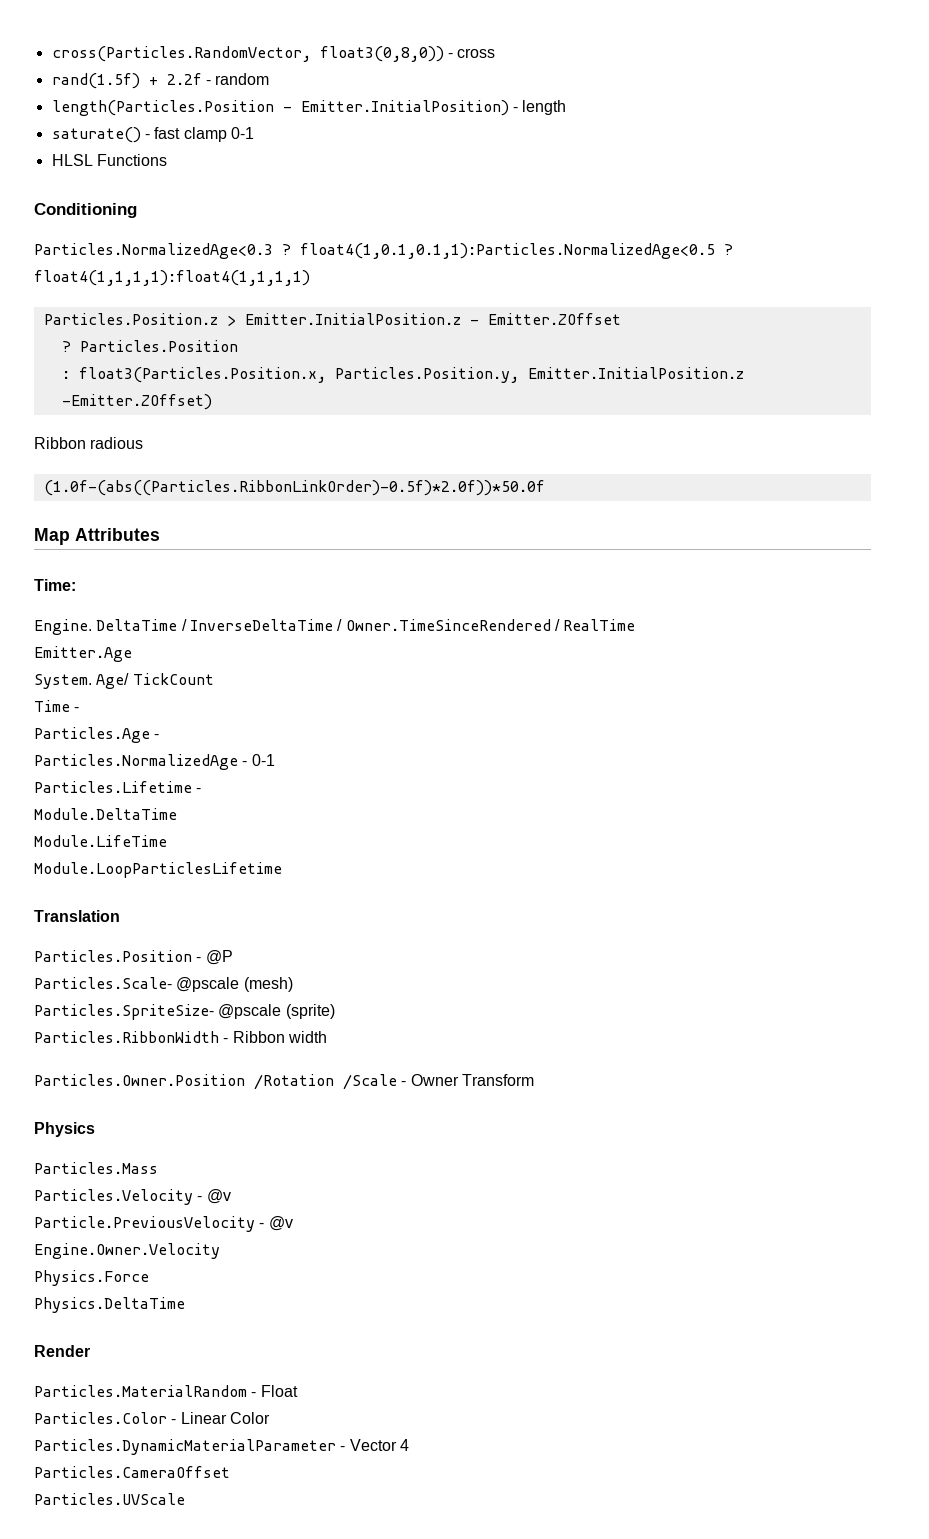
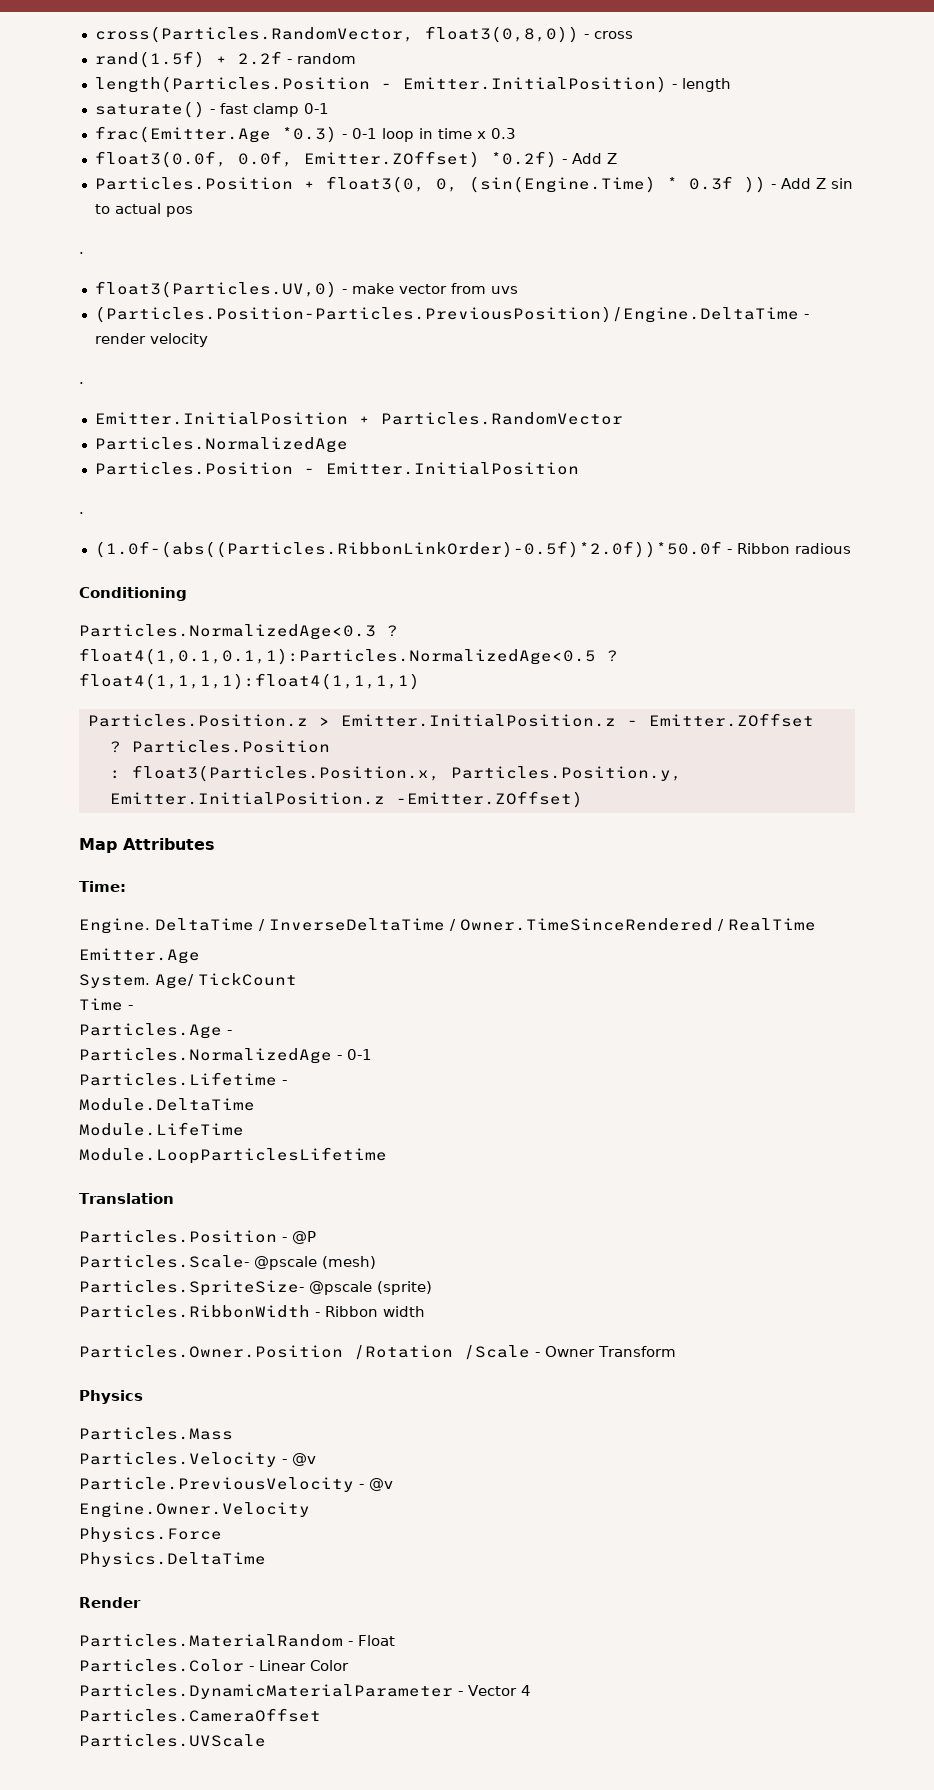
[51,154,167,166] HLSL Functions -> [94,126,516,143] [94,151,617,168] [94,176,853,193] [94,203,193,217] [79,252,84,254] [94,281,518,298] [94,306,809,323] [94,333,208,347] [79,382,84,384] [94,412,623,425] [94,437,348,453] [94,462,579,475] [79,512,84,514] [94,541,851,558] frac(Emitter.Age *0.3) - 0-1 loop in time x 0.3 // float3(0.0f, 0.0f, Emitter.ZOffset) *0.2f) - Add Z // Particles.Position + float3(0, 0, (sin(Engine.Time) * 0.3f )) - Add Z sin to actual pos // . // float3(Particles.UV,0) - make vector from uvs // (Particles.Position-Particles.PreviousPosition)/Engine.DeltaTime - render velocity // . // Emitter.InitialPosition + Particles.RandomVector // Particles.NormalizedAge // Particles.Position - Emitter.InitialPosition // . // (1.0f-(abs((Particles.RibbonLinkOrder)-0.5f)*2.0f))*50.0f - Ribbon radious
[34,437,144,449] [43,480,545,496] // Ribbon radious // (1.0f-(abs((Particles.RibbonLinkOrder)-0.5f)*2.0f))*50.0f -> (583, 799) none

